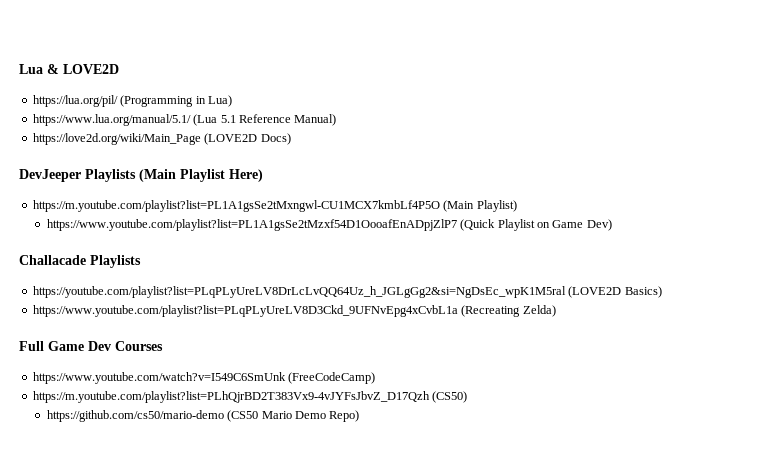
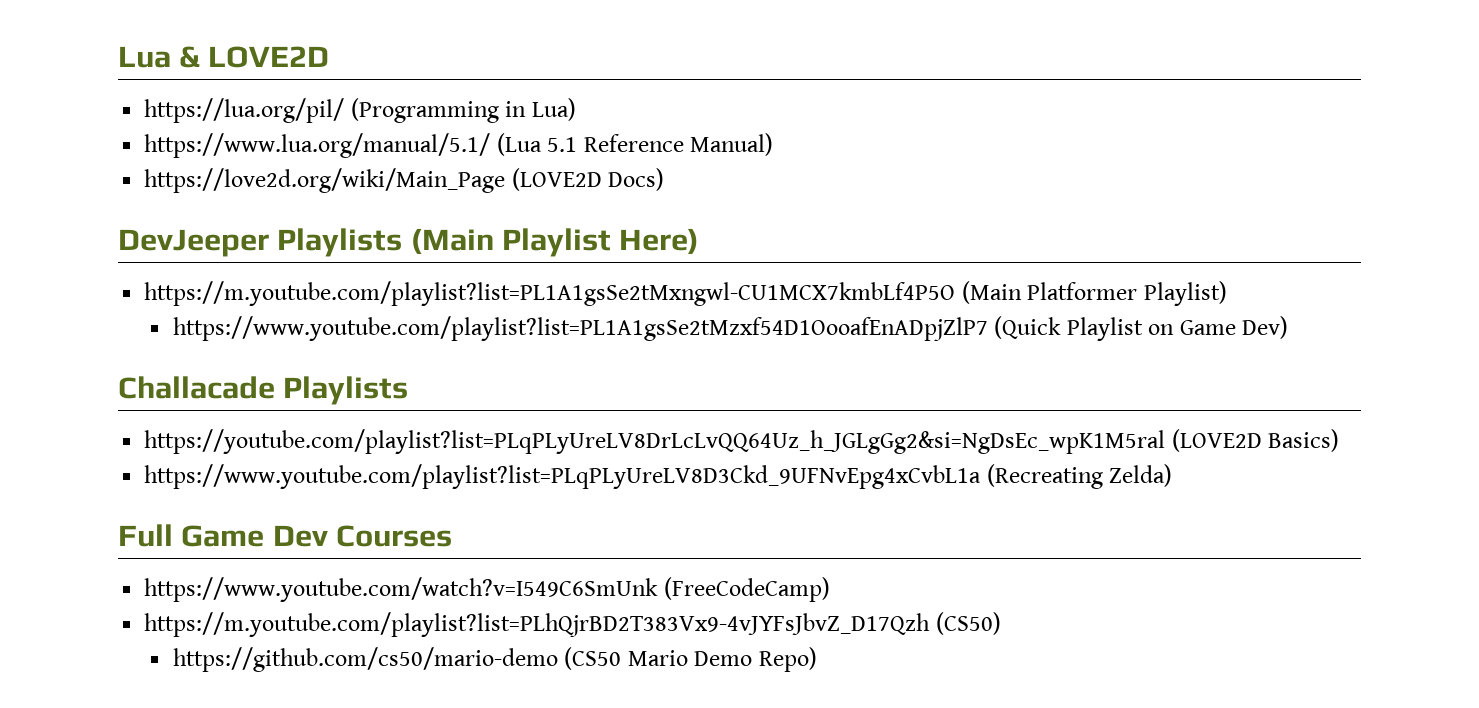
(475, 206) none -> [1027,282,1138,300] Platformer

